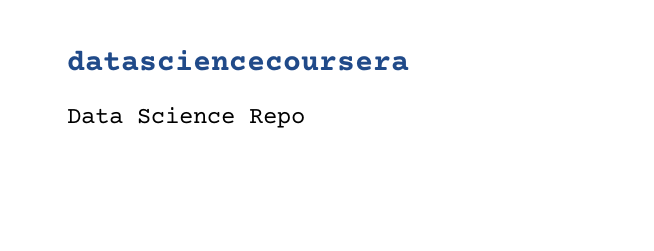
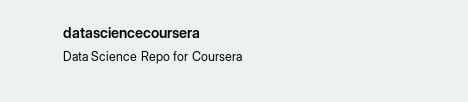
(305, 118) none -> [173,51,242,61] for Coursera

